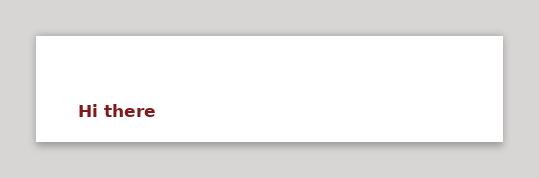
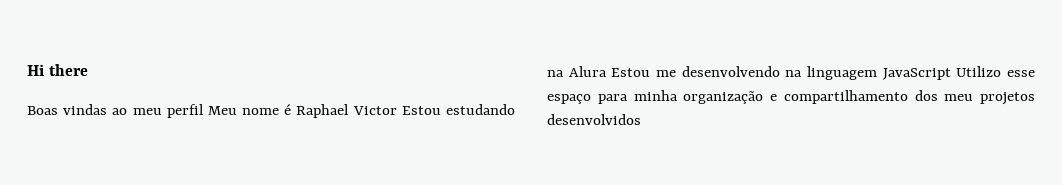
(156, 110) none -> [27,104,515,118] [547,66,1035,80] [547,90,1035,105] [547,114,641,125] // Boas vindas ao meu perfil Meu nome é Raphael Victor Estou estudando na Alura Estou me desenvolvendo na linguagem JavaScript Utilizo esse espaço para minha organização e compartilhamento dos meu projetos desenvolvidos

